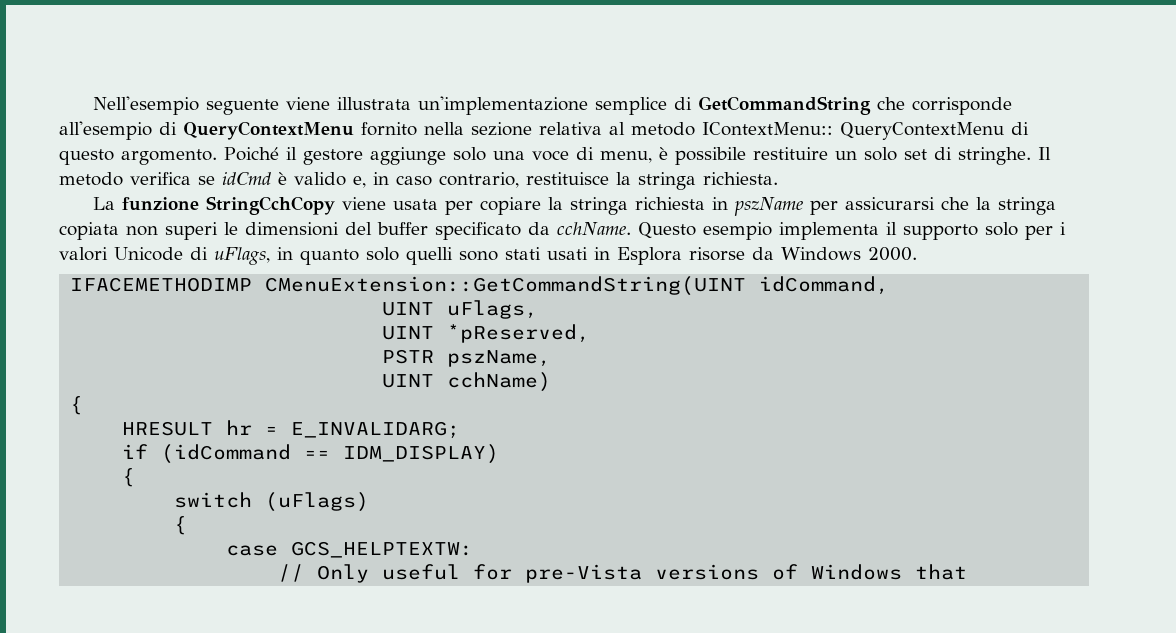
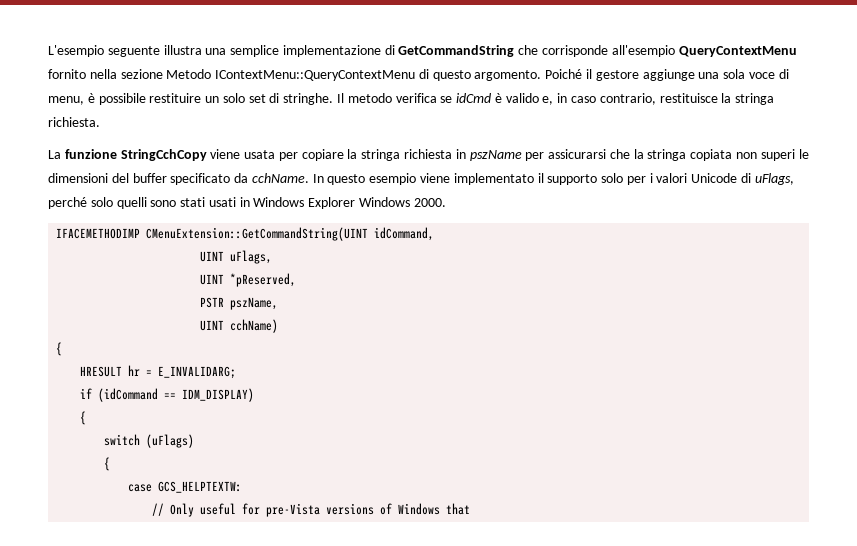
[93,96,668,115] Nell'esempio seguente viene illustrata un'implementazione semplice -> [48,45,381,57] L'esempio seguente illustra una semplice implementazione
[159,122,177,135] di -> (675, 51) none
[539,122,1004,140] relativa al metodo IContextMenu:: QueryContextMenu -> [166,69,416,81] Metodo IContextMenu::QueryContextMenu
[453,147,525,161] solo una -> [698,69,746,79] una sola
[638,222,879,240] Questo esempio implementa -> [312,173,534,185] In questo esempio viene implementato
[277,247,359,265] in quanto -> [48,197,87,209] perché
[617,247,774,265] Esplora risorse da -> [253,197,356,209] Windows Explorer

